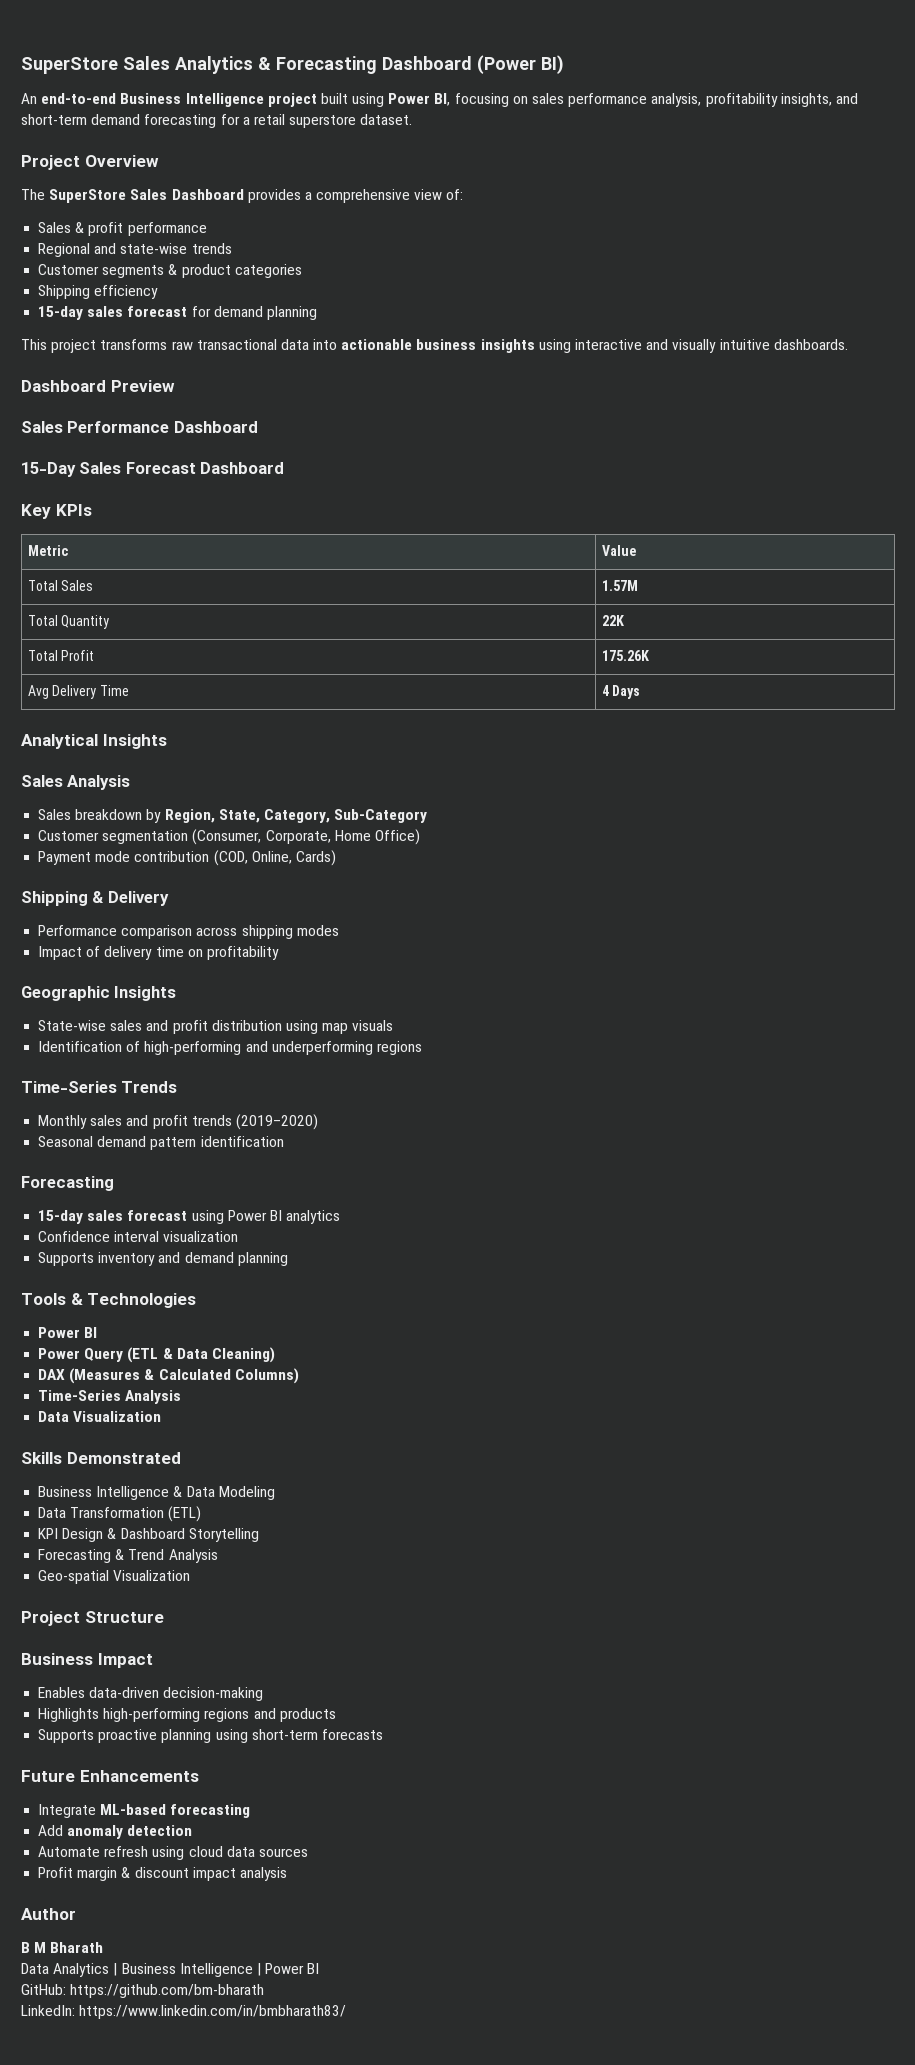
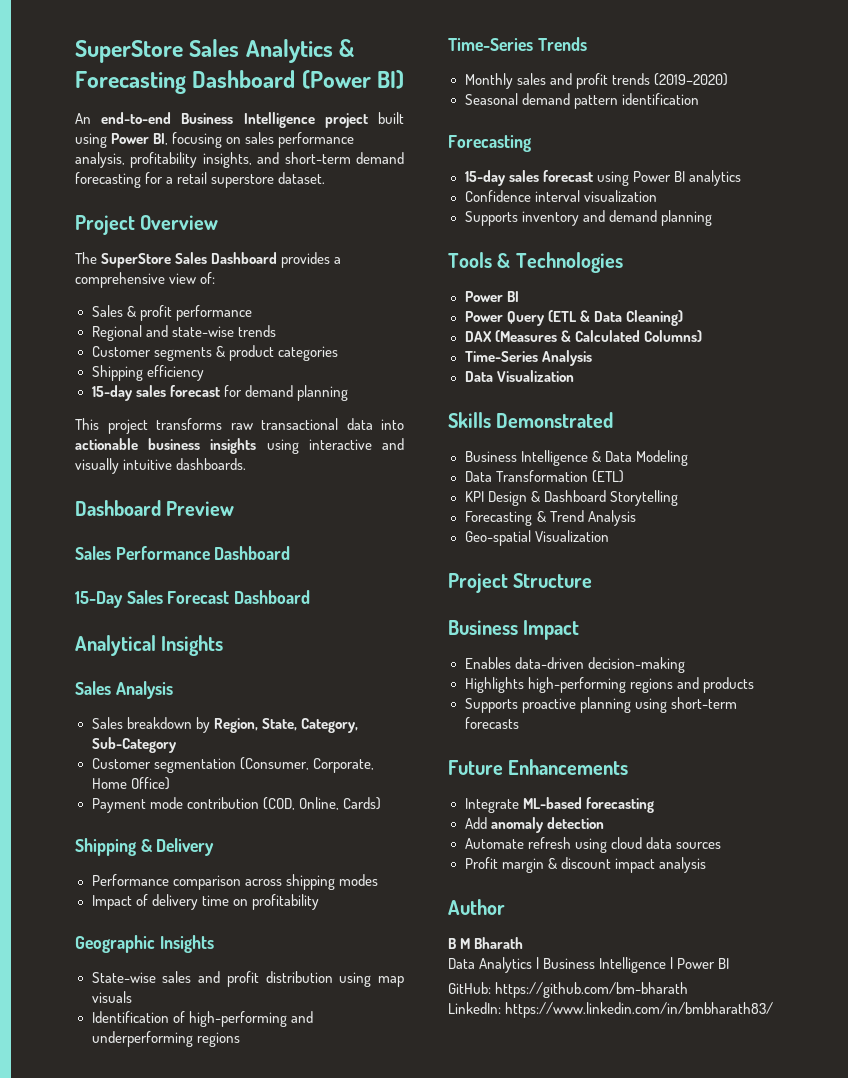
[21,504,92,519] [27,545,68,556] [601,545,636,556] [27,580,94,591] [601,580,638,591] [27,615,110,629] [601,615,624,626] [27,650,95,661] [601,650,649,661] [27,685,130,699] [601,685,641,699] // Key KPIs // Metric | Value // Total Sales | 1.57M // Total Quantity | 22K // Total Profit | 175.26K // Avg Delivery Time | 4 Days -> (311, 597) none

